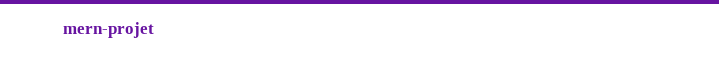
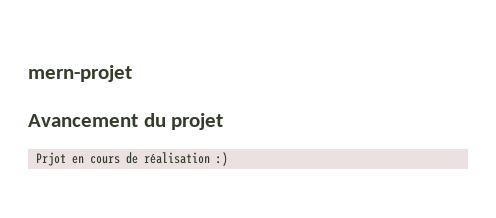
(154, 30) none -> [28,113,224,130] [36,152,229,166] // Avancement du projet // Prjot en cours de réalisation :)

